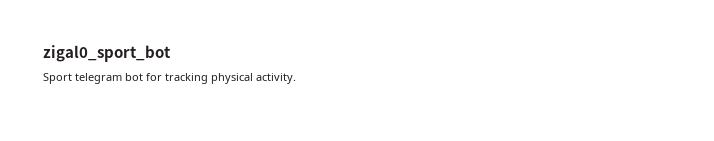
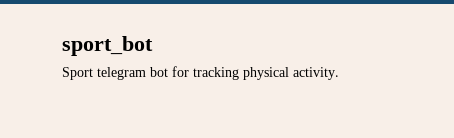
[43,45,171,62] zigal0_sport_bot -> [62,36,153,56] sport_bot

